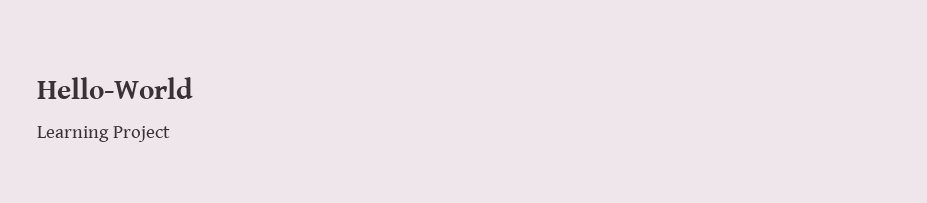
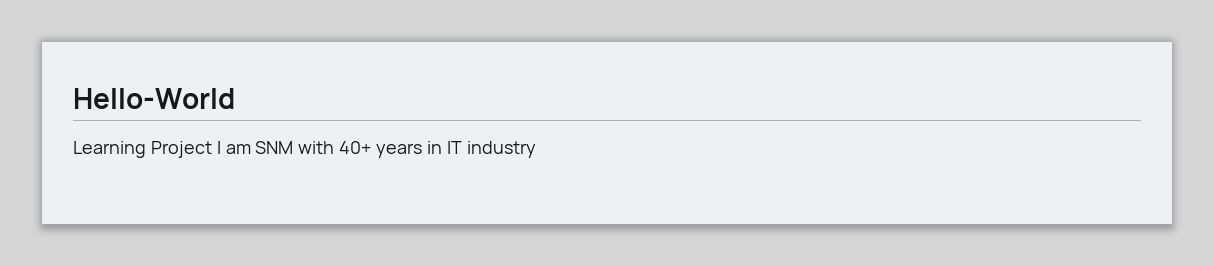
(170, 134) none -> [216,141,536,158] I am SNM with 40+ years in IT industry

